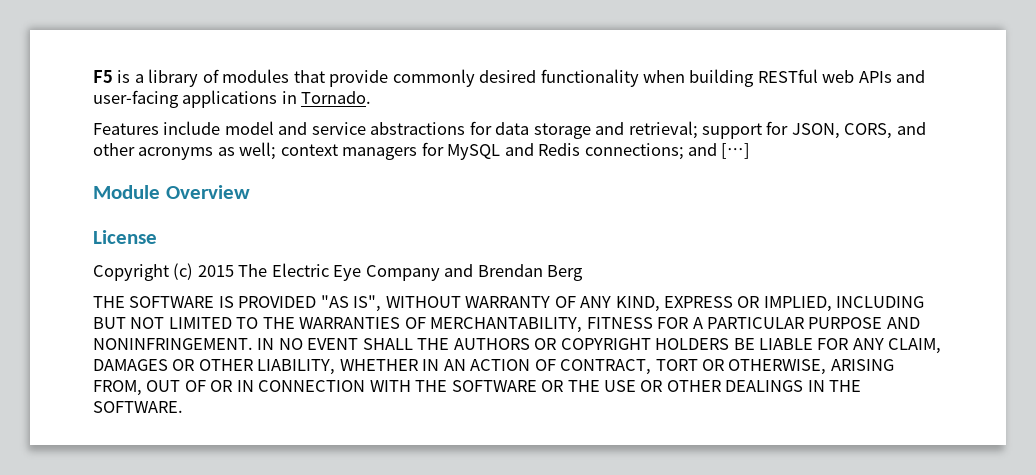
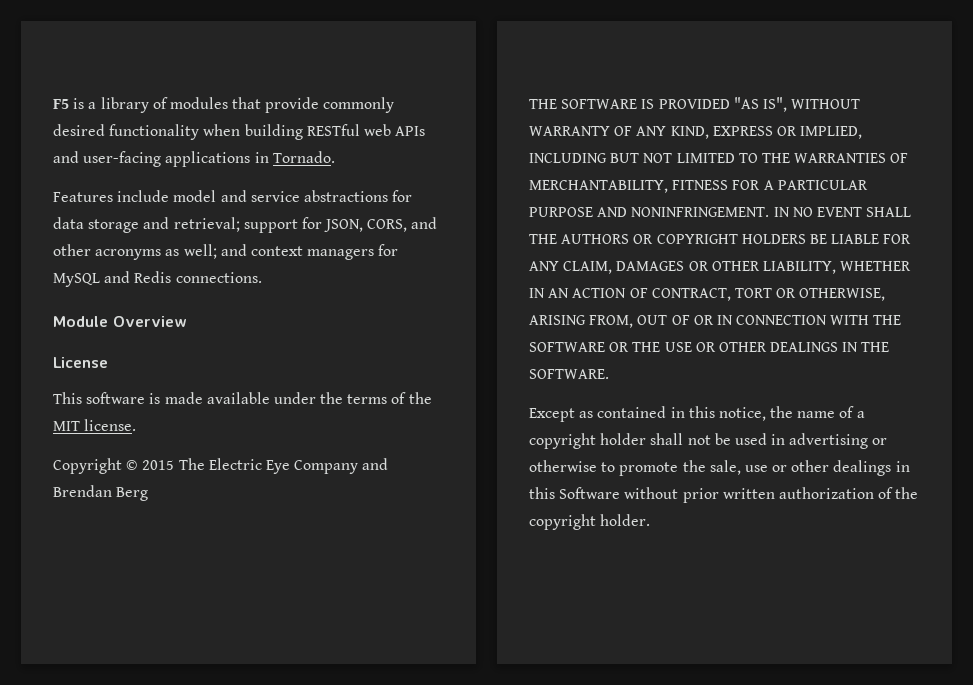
(277, 151) none -> [220,244,247,256] and
[584,143,751,160] connections; and […] -> [175,272,262,283] connections.
(157, 237) none -> [53,392,432,404] [53,419,137,431] // This software is made available under the terms of the MIT license.
[173,263,194,280] (c) -> [126,460,139,470] ©
(183, 407) none -> [529,406,865,422] [529,433,888,449] [529,460,910,476] [529,487,919,503] [529,514,651,530] // Except as contained in this notice, the name of a copyright holder shall not be used in advertising or otherwise to promote the sale, use or other dealings in this Software without prior written authorization of the copyright holder.

